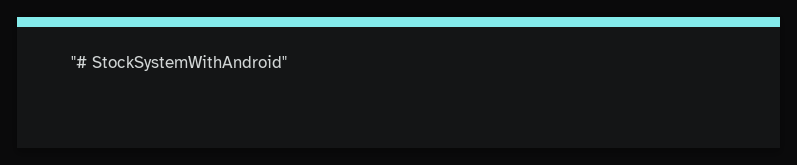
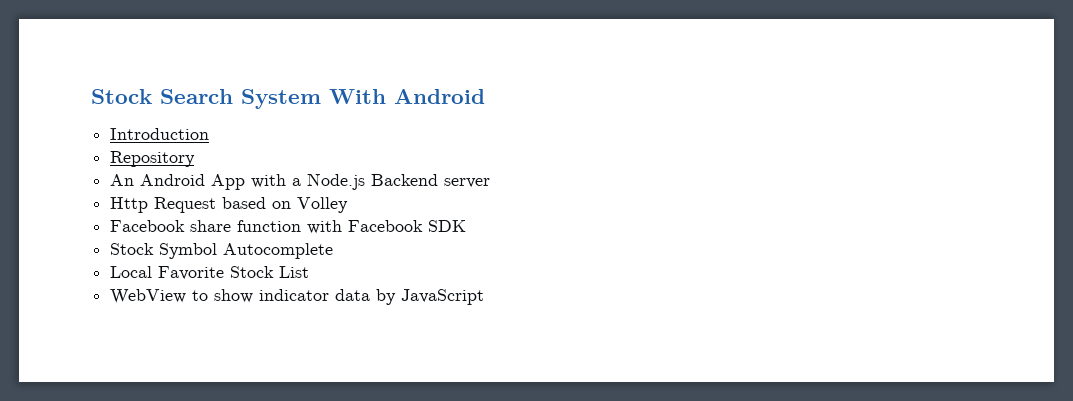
[71,55,287,71] "# StockSystemWithAndroid" -> [91,89,485,109] [110,128,210,140] [110,151,196,167] [110,173,491,190] [110,197,349,213] [110,220,467,234] [110,243,334,259] [110,266,310,280] [110,289,485,305] Stock Search System With Android // Introduction // Repository // An Android App with a Node.js Backend server // Http Request based on Volley // Facebook share function with Facebook SDK // Stock Symbol Autocomplete // Local Favorite Stock List // WebView to show indicator data by JavaScript

